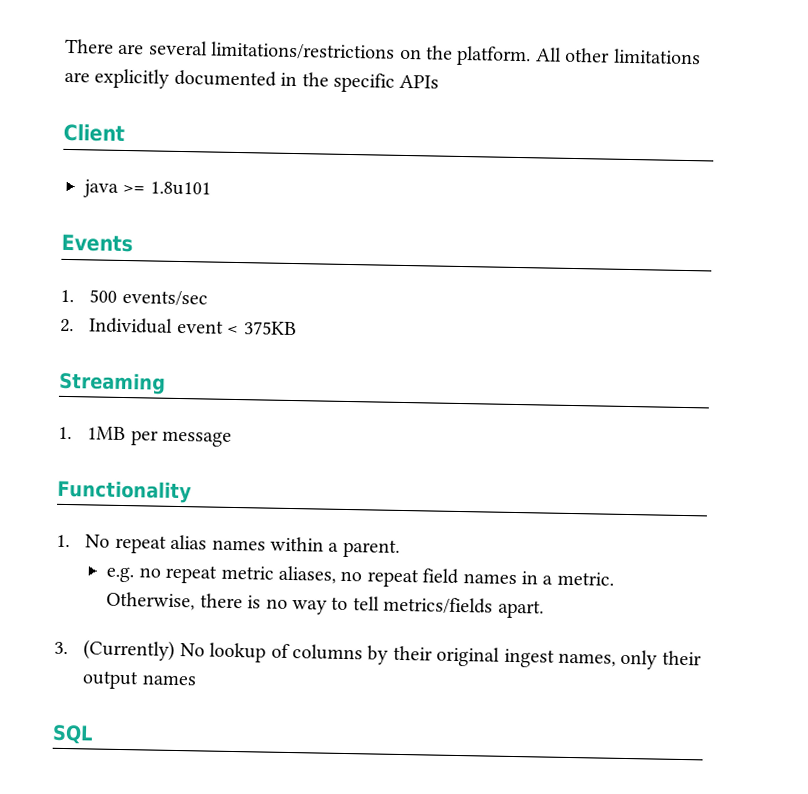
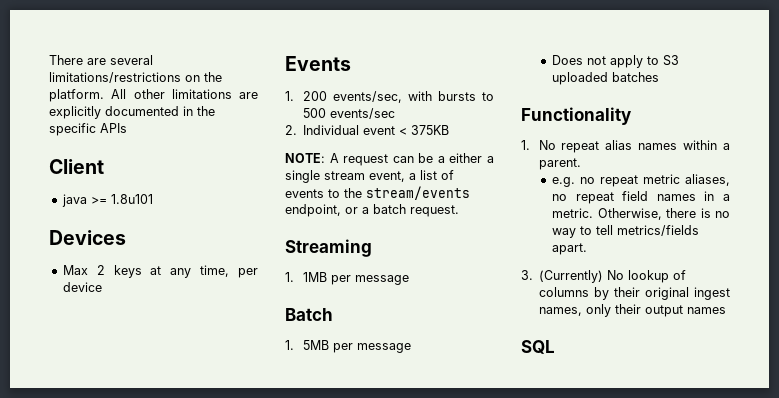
[61,233,133,253] [60,289,74,303] Events // 1. -> [49,230,126,245] [62,265,258,278] [62,282,102,292] [285,56,351,71] [285,91,494,103] Devices // Max 2 keys at any time, per device // Events // 1. 200 events/sec, with bursts to
(297, 328) none -> [285,153,495,166] [285,170,454,183] [285,186,470,200] [285,204,459,217] // NOTE: A request can be a either a single stream event, a list of events to the stream/events endpoint, or a batch request.
(233, 438) none -> [285,308,333,321] [285,340,411,353] [552,55,680,68] [552,72,660,85] // Batch // 1. 5MB per message // Does not apply to S3 uploaded batches

